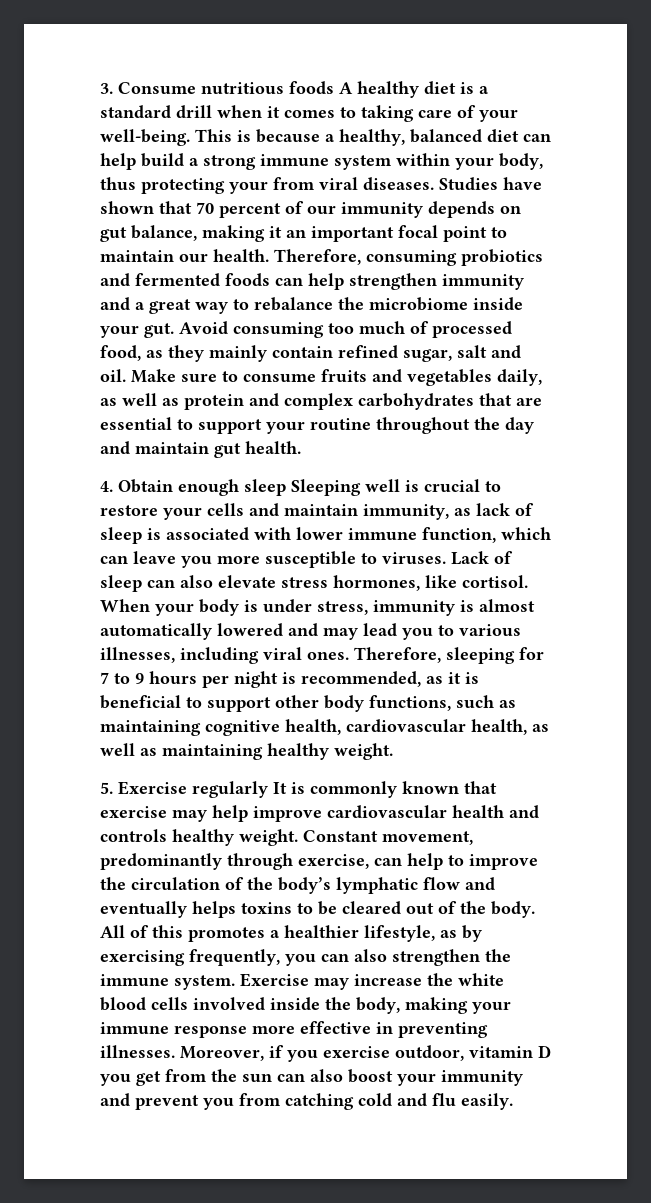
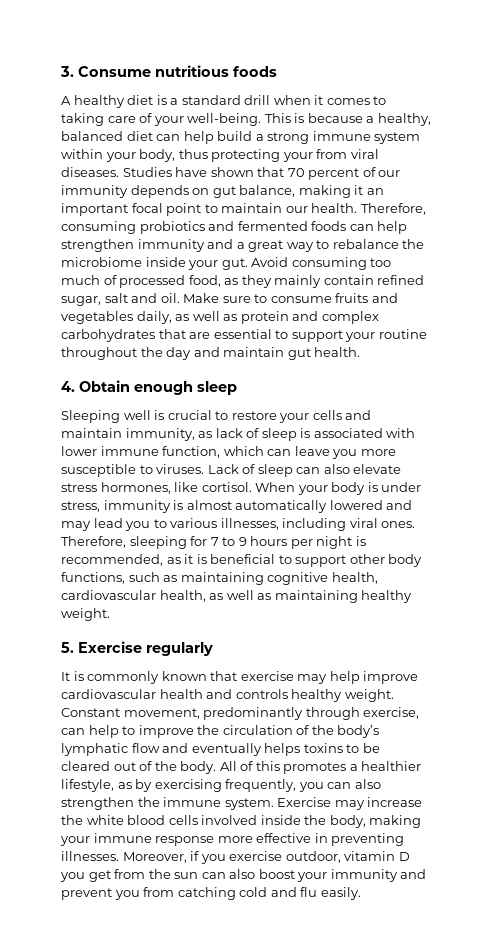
(334, 87) none -> (277, 71) //
(286, 487) none -> (237, 388) //
(268, 789) none -> (213, 649) //

